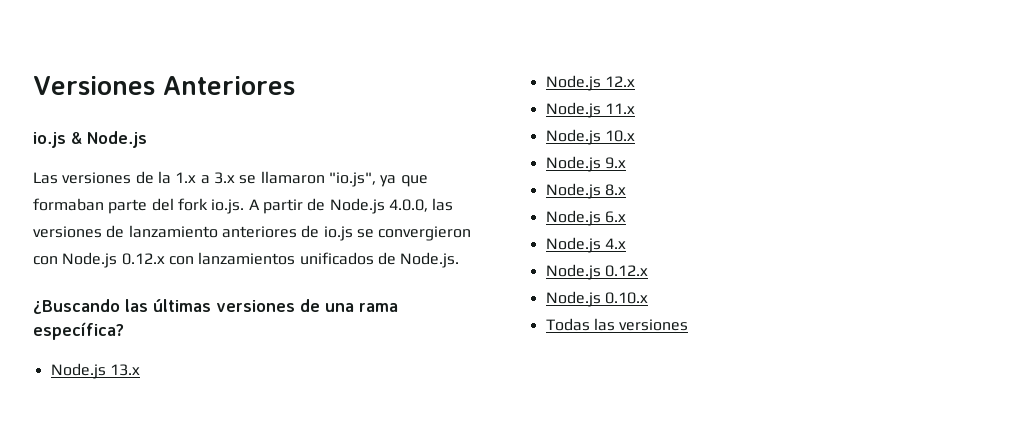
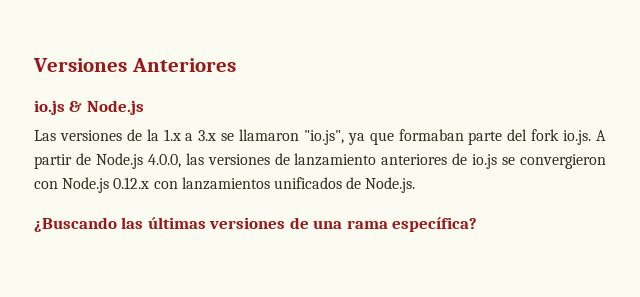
[50,363,140,379] [545,75,635,91] [545,102,635,118] [545,129,635,145] [545,156,626,172] [545,183,626,199] [545,210,626,226] [545,237,626,253] [545,264,648,280] [545,291,648,307] [545,318,689,331] // Node.js 13.x // Node.js 12.x // Node.js 11.x // Node.js 10.x // Node.js 9.x // Node.js 8.x // Node.js 6.x // Node.js 4.x // Node.js 0.12.x // Node.js 0.10.x // Todas las versiones -> (478, 224) none

